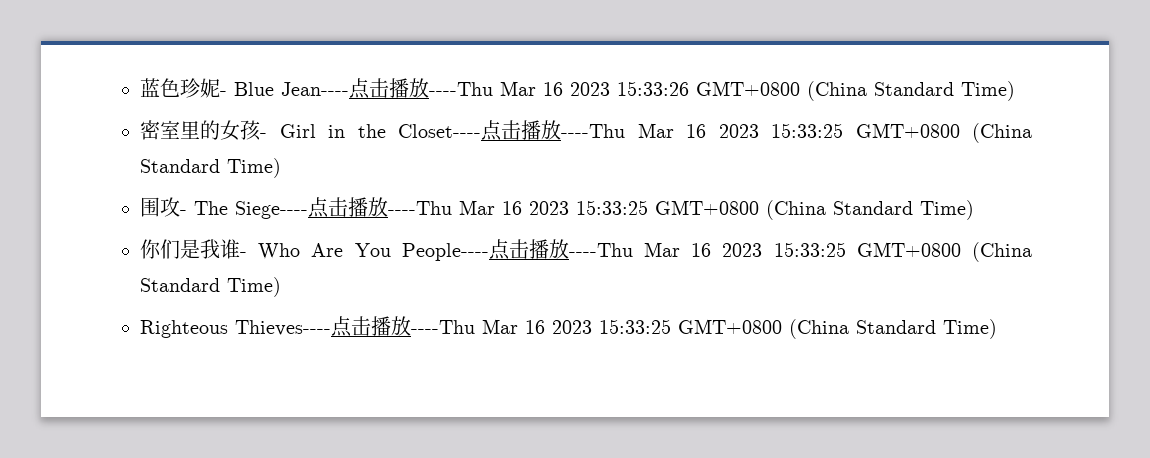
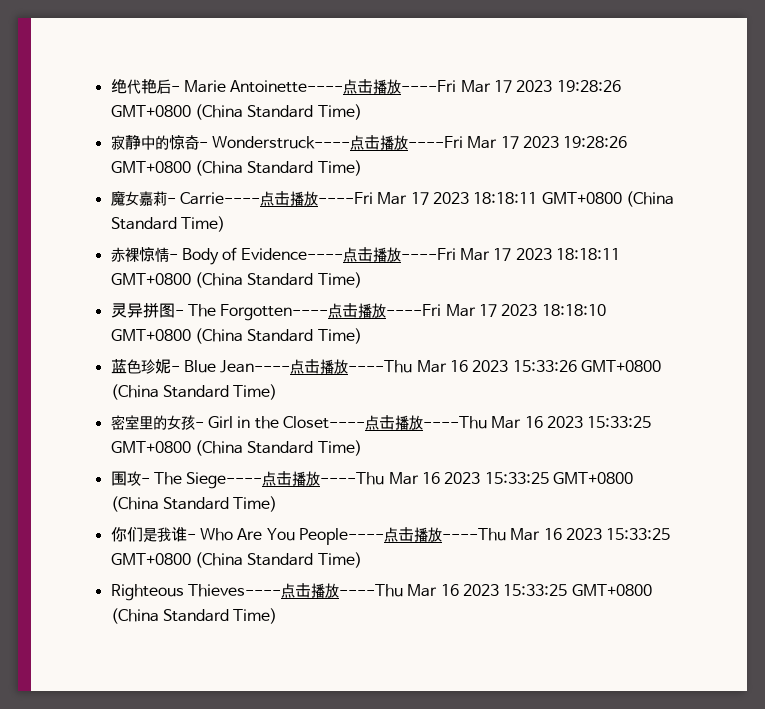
(140, 87) none -> [110,79,621,94] [110,104,362,120] [110,134,628,150] [110,160,362,176] [110,191,674,207] [110,216,225,232] [110,247,620,265] [110,272,362,288] [110,303,606,321] [110,328,362,344] 绝代艳后- Marie Antoinette----点击播放----Fri Mar 17 2023 19:28:26 GMT+0800 (China Standard Time) // 寂静中的惊奇- Wonderstruck----点击播放----Fri Mar 17 2023 19:28:26 GMT+0800 (China Standard Time) // 魔女嘉莉- Carrie----点击播放----Fri Mar 17 2023 18:18:11 GMT+0800 (China Standard Time) // 赤裸惊情- Body of Evidence----点击播放----Fri Mar 17 2023 18:18:11 GMT+0800 (China Standard Time) // 灵异拼图- The Forgotten----点击播放----Fri Mar 17 2023 18:18:10 GMT+0800 (China Standard Time) //

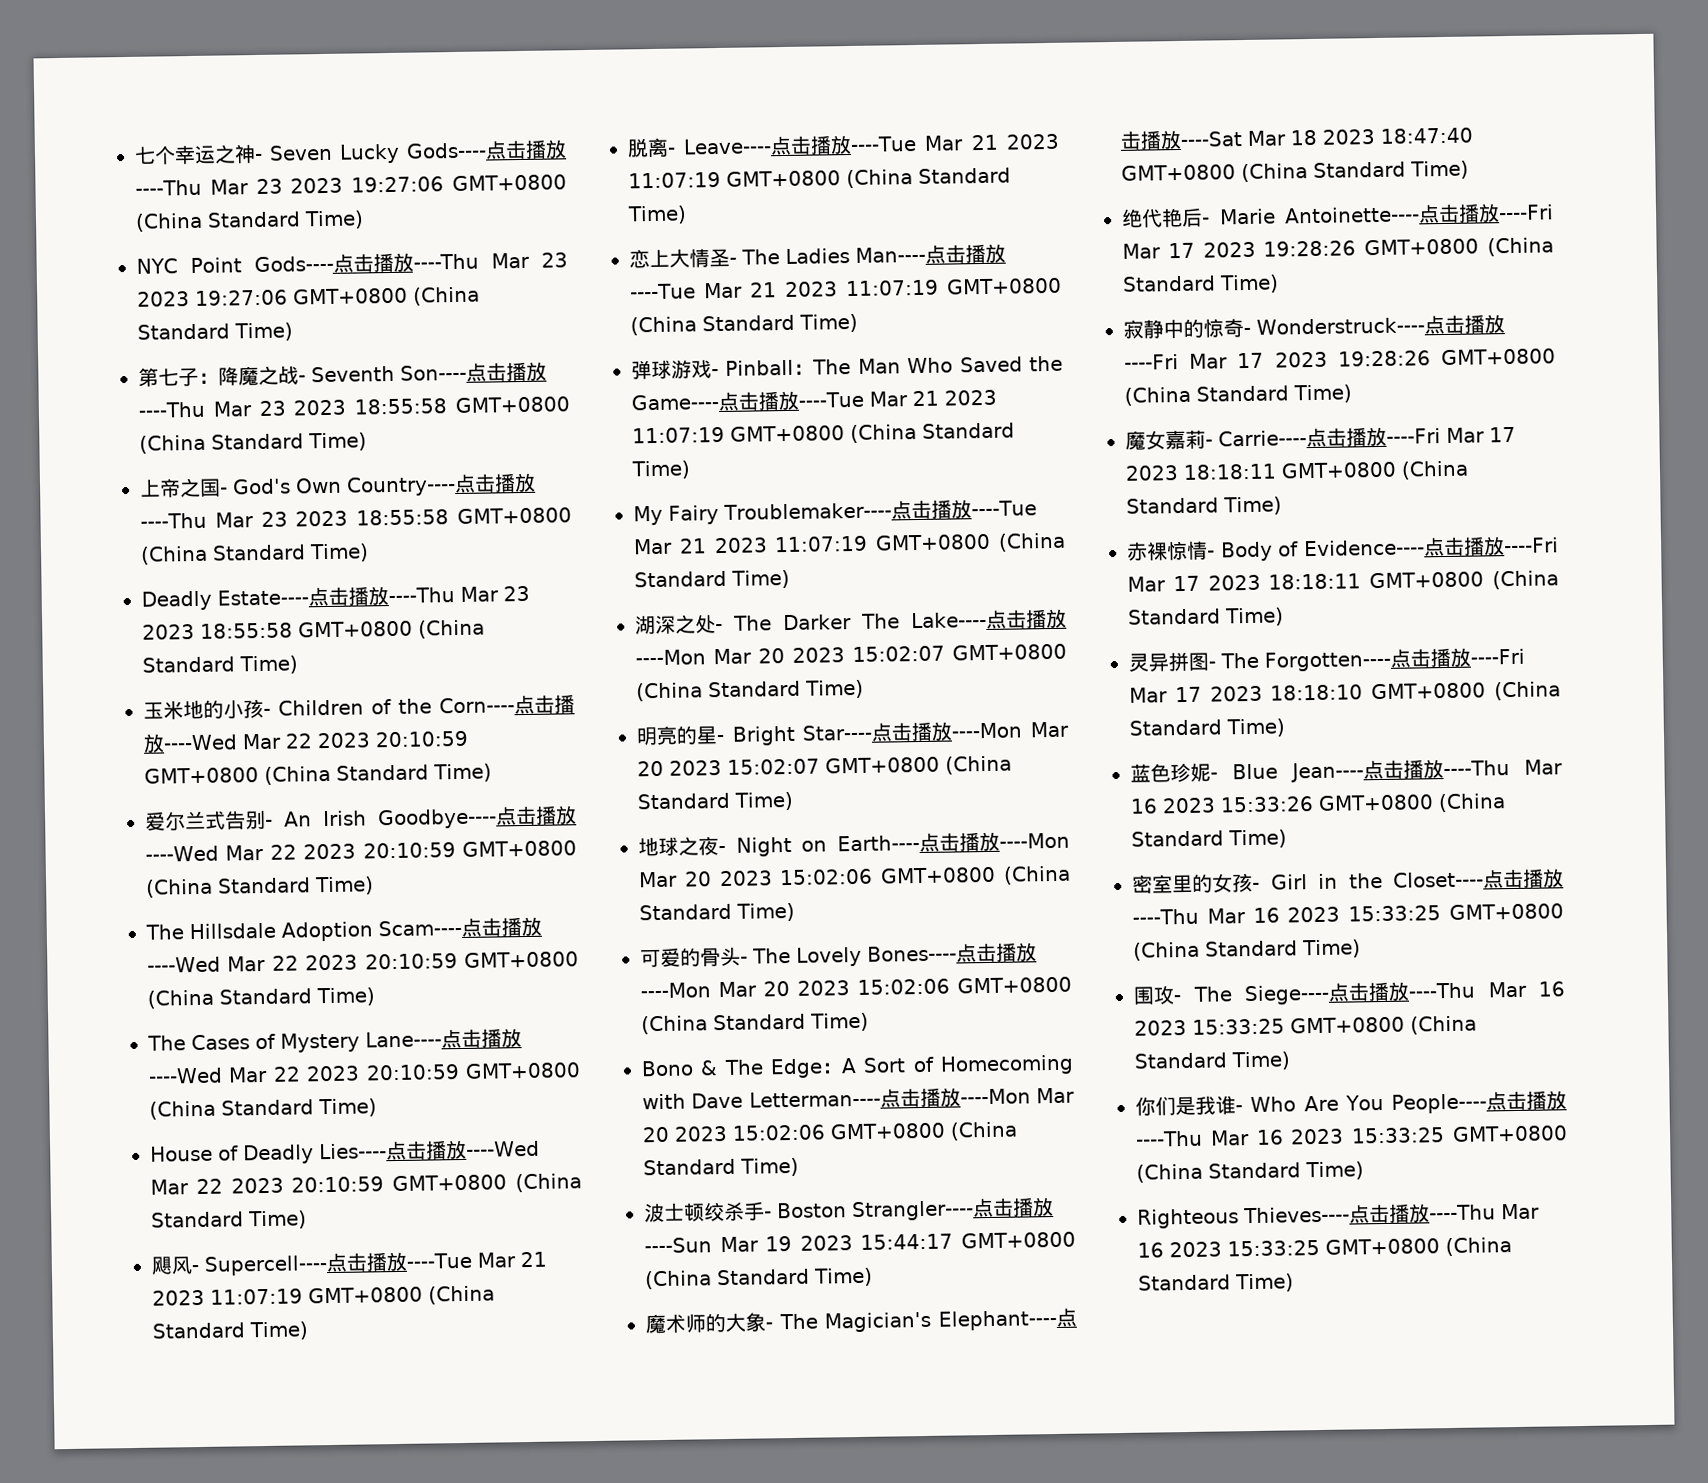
(110, 86) none -> [134,139,567,165] [135,174,567,196] [135,210,364,232] [136,252,568,274] [137,286,480,307] [137,322,293,342] [138,361,547,387] [138,396,570,418] [139,432,367,454] [139,472,536,498] [140,507,572,529] [140,543,369,565] [141,585,530,611] [142,619,485,640] [142,655,298,675] [143,694,575,720] [143,730,469,753] [144,763,492,785] [144,805,577,831] [145,840,577,862] [146,876,374,898] [145,916,542,942] [147,951,579,973] [147,987,375,1009] [147,1028,522,1053] [148,1062,581,1084] [149,1098,377,1120] [150,1139,540,1165] [150,1173,582,1195] [151,1210,307,1230] [151,1251,547,1276] [152,1285,495,1306] [152,1321,309,1341] [627,133,1060,158] [628,167,1011,189] [627,205,687,225] [629,243,1006,269] [630,277,1062,300] [630,313,858,336] [631,355,1063,380] [631,389,997,412] [632,422,1015,444] [631,460,690,480] [633,499,1037,526] [633,532,1066,555] [634,569,790,589] [635,608,1067,635] [635,643,1067,666] [636,679,864,702] [636,721,1069,746] [637,755,1012,777] [637,791,794,811] [638,831,1070,857] [638,865,1071,888] [639,902,795,922] [640,942,1037,968] [640,976,1072,999] [641,1012,869,1035] [641,1054,1074,1079] [642,1087,1075,1110] [642,1121,1018,1143] [643,1157,799,1177] [643,1197,1054,1223] [644,1231,1076,1254] [645,1267,873,1290] [645,1307,1077,1334] [1120,127,1473,150] [1121,160,1469,183] 七个幸运之神- Seven Lucky Gods----点击播放----Thu Mar 23 2023 19:27:06 GMT+0800 (China Standard Time) // NYC Point Gods----点击播放----Thu Mar 23 2023 19:27:06 GMT+0800 (China Standard Time) // 第七子：降魔之战- Seventh Son----点击播放----Thu Mar 23 2023 18:55:58 GMT+0800 (China Standard Time) // 上帝之国- God's Own Country----点击播放----Thu Mar 23 2023 18:55:58 GMT+0800 (China Standard Time) // Deadly Estate----点击播放----Thu Mar 23 2023 18:55:58 GMT+0800 (China Standard Time) // 玉米地的小孩- Children of the Corn----点击播放----Wed Mar 22 2023 20:10:59 GMT+0800 (China Standard Time) // 爱尔兰式告别- An Irish Goodbye----点击播放----Wed Mar 22 2023 20:10:59 GMT+0800 (China Standard Time) // The Hillsdale Adoption Scam----点击播放----Wed Mar 22 2023 20:10:59 GMT+0800 (China Standard Time) // The Cases of Mystery Lane----点击播放----Wed Mar 22 2023 20:10:59 GMT+0800 (China Standard Time) // House of Deadly Lies----点击播放----Wed Mar 22 2023 20:10:59 GMT+0800 (China Standard Time) // 飓风- Supercell----点击播放----Tue Mar 21 2023 11:07:19 GMT+0800 (China Standard Time) // 脱离- Leave----点击播放----Tue Mar 21 2023 11:07:19 GMT+0800 (China Standard Time) // 恋上大情圣- The Ladies Man----点击播放----Tue Mar 21 2023 11:07:19 GMT+0800 (China Standard Time) // 弹球游戏- Pinball：The Man Who Saved the Game----点击播放----Tue Mar 21 2023 11:07:19 GMT+0800 (China Standard Time) // My Fairy Troublemaker----点击播放----Tue Mar 21 2023 11:07:19 GMT+0800 (China Standard Time) // 湖深之处- The Darker The Lake----点击播放----Mon Mar 20 2023 15:02:07 GMT+0800 (China Standard Time) // 明亮的星- Bright Star----点击播放----Mon Mar 20 2023 15:02:07 GMT+0800 (China Standard Time) // 地球之夜- Night on Earth----点击播放----Mon Mar 20 2023 15:02:06 GMT+0800 (China Standard Time) // 可爱的骨头- The Lovely Bones----点击播放----Mon Mar 20 2023 15:02:06 GMT+0800 (China Standard Time) // Bono & The Edge：A Sort of Homecoming with Dave Letterman----点击播放----Mon Mar 20 2023 15:02:06 GMT+0800 (China Standard Time) // 波士顿绞杀手- Boston Strangler----点击播放----Sun Mar 19 2023 15:44:17 GMT+0800 (China Standard Time) // 魔术师的大象- The Magician's Elephant----点击播放----Sat Mar 18 2023 18:47:40 GMT+0800 (China Standard Time) //

